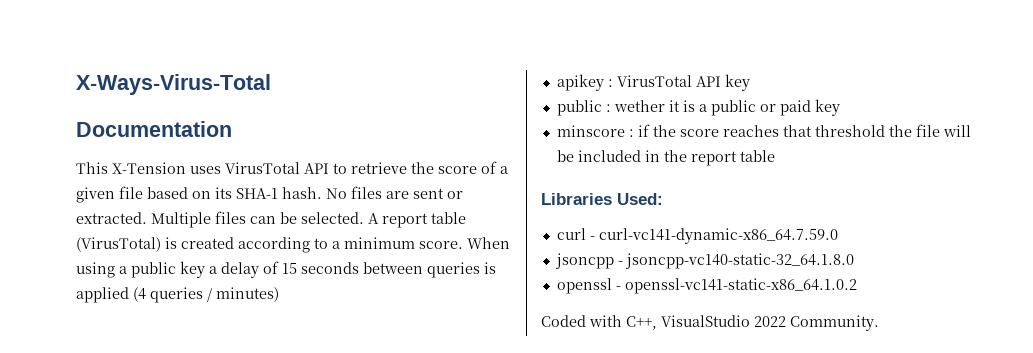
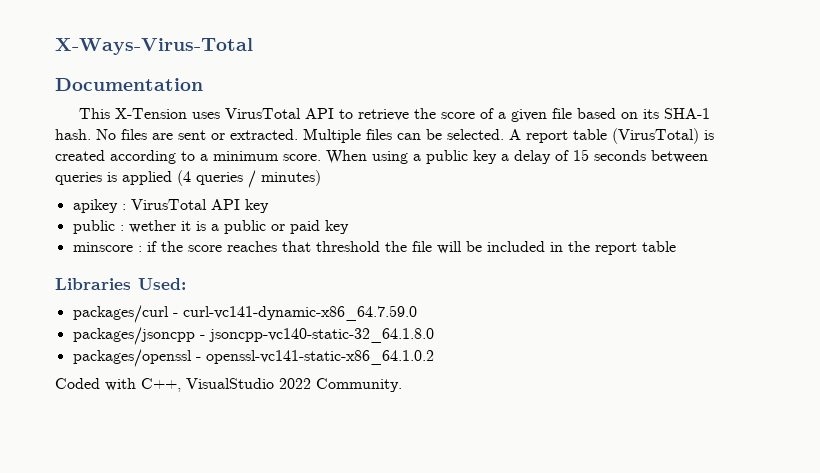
[556,228,586,240] curl -> [72,305,169,323] packages/curl
[554,253,614,269] jsoncpp -> [72,327,195,345] packages/jsoncpp
[556,278,612,294] openssl -> [72,349,192,367] packages/openssl

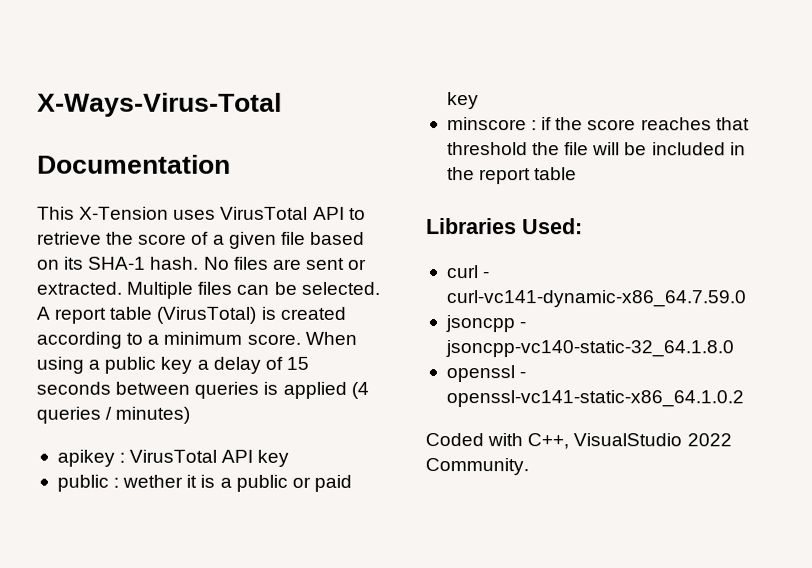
[72,305,169,323] packages/curl -> [446,265,479,279] curl
[72,327,195,345] packages/jsoncpp -> [444,315,515,333] jsoncpp
[72,349,192,367] packages/openssl -> [445,365,515,383] openssl

